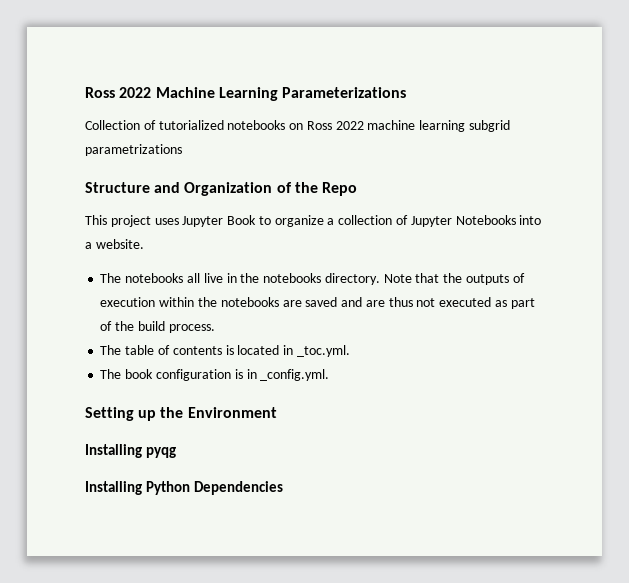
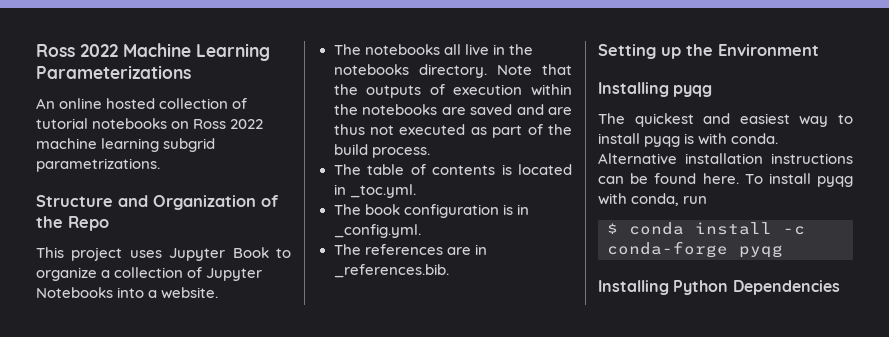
[85,120,224,130] Collection of tutorialized -> [36,98,248,109] [36,118,88,129] An online hosted collection of tutorial
[85,144,182,156] parametrizations -> [36,158,160,172] parametrizations.
(330, 375) none -> [333,244,487,255] [333,264,449,278] // The references are in _references.bib.
(176, 452) none -> [598,113,853,127] [598,133,779,147] [598,153,853,164] [598,173,853,187] [598,193,708,206] [607,222,805,235] [607,241,783,258] // The quickest and easiest way to install pyqg is with conda. Alternative installation instructions can be found here. To install pyqg with conda, run // $ conda install -c conda-forge pyqg

